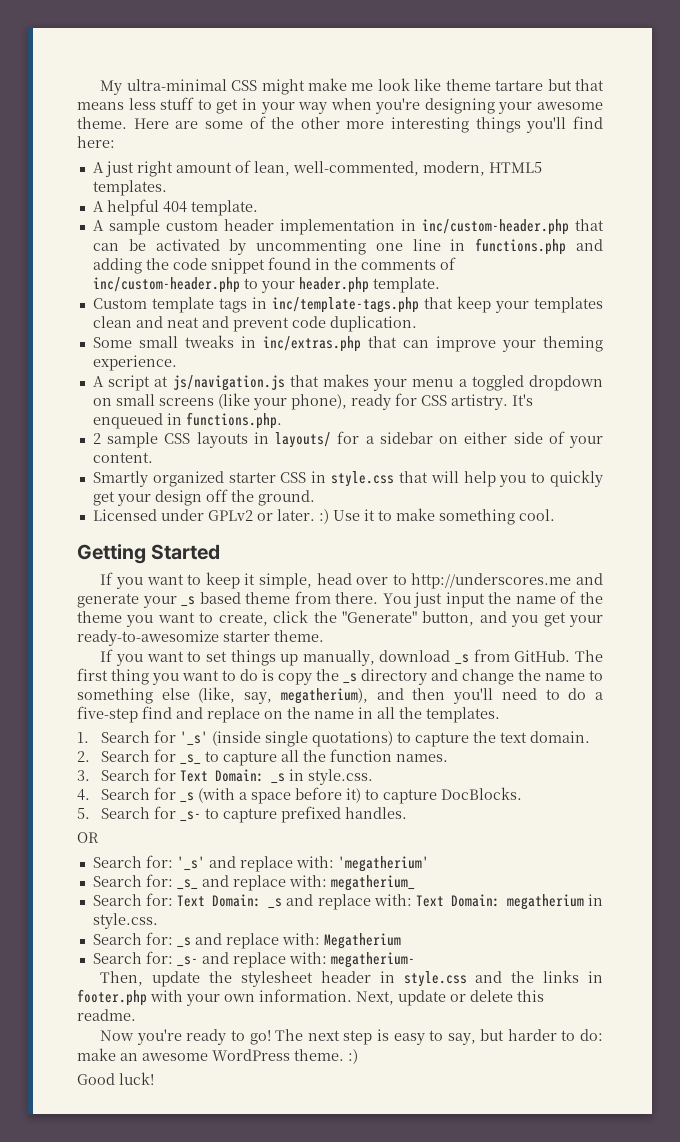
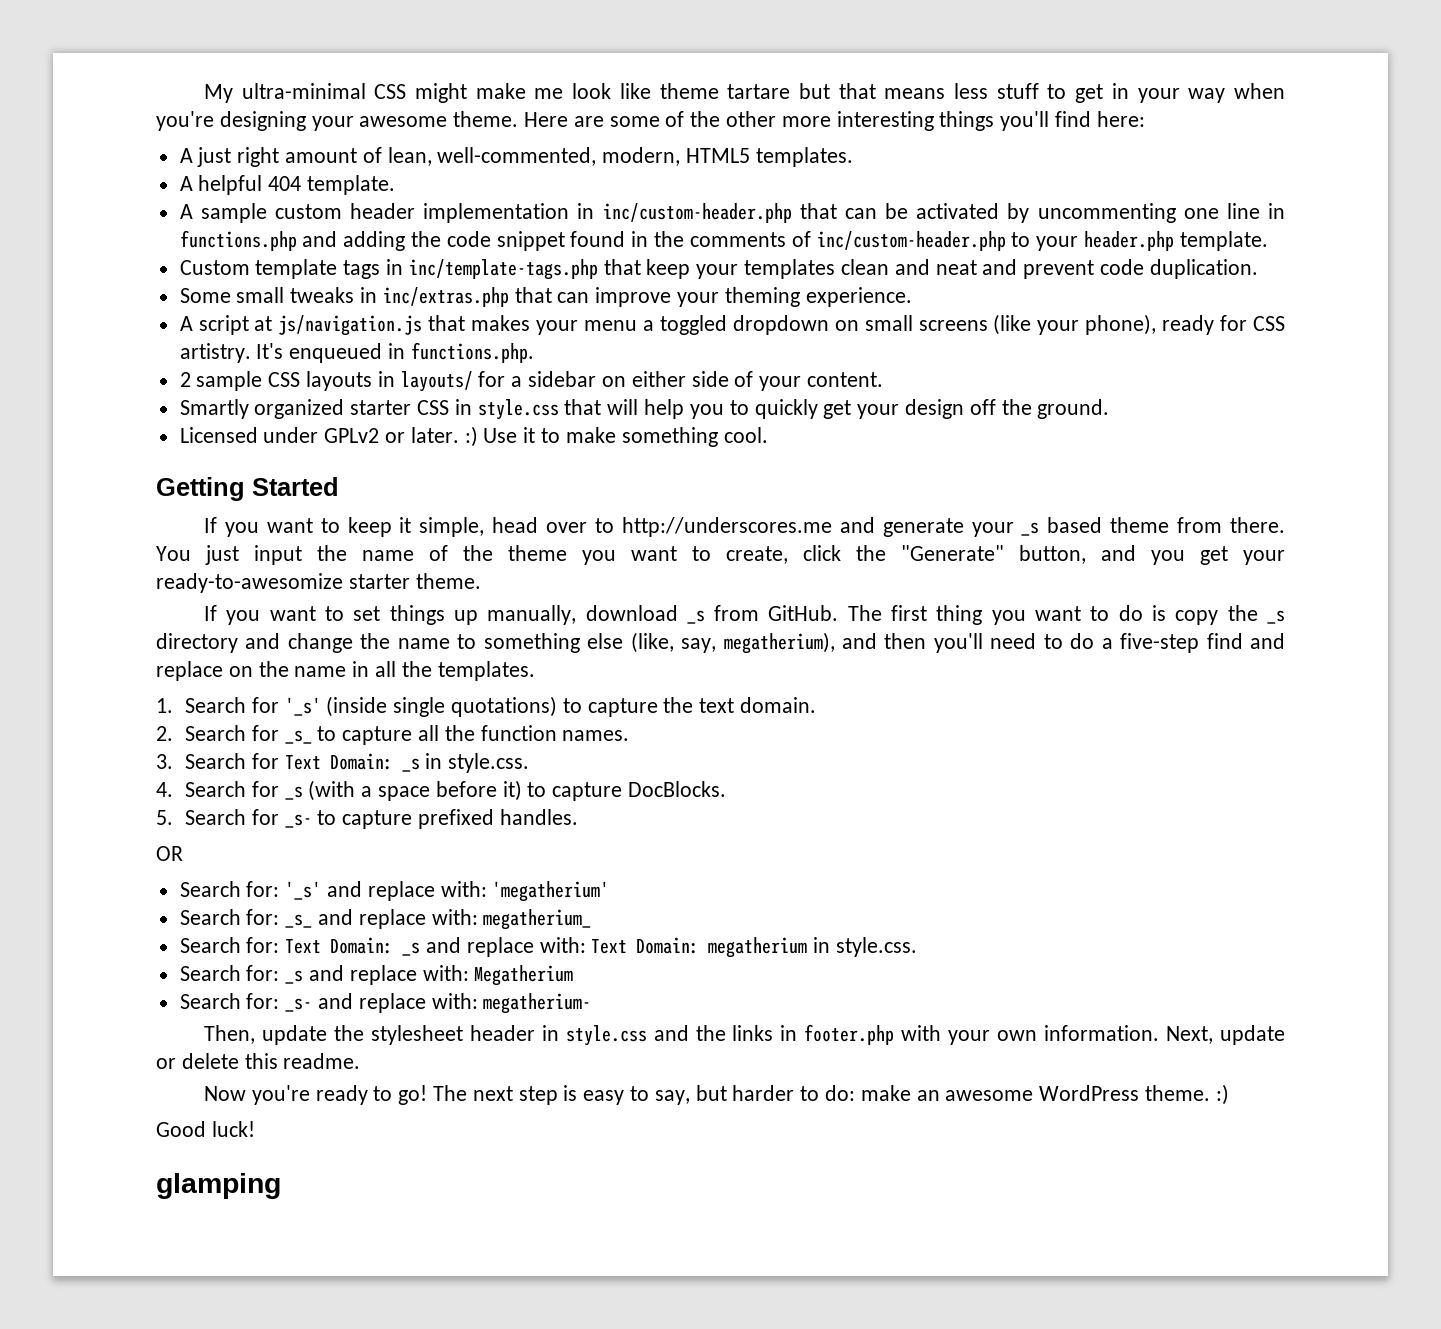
(154, 1078) none -> [156,1173,281,1199] // glamping

